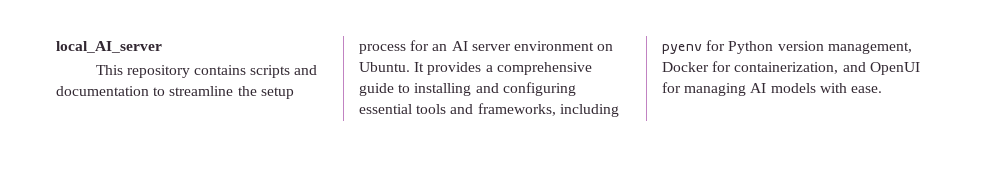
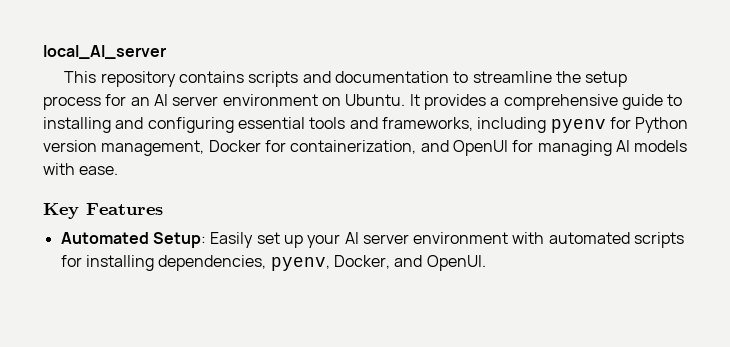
(882, 89) none -> [43,203,163,219] [60,232,685,248] [60,255,486,271] // Key Features // Automated Setup: Easily set up your AI server environment with automated scripts for installing dependencies, pyenv, Docker, and OpenUI.

